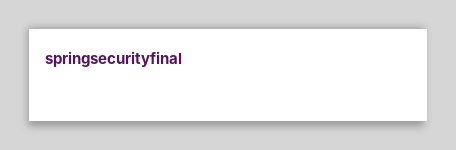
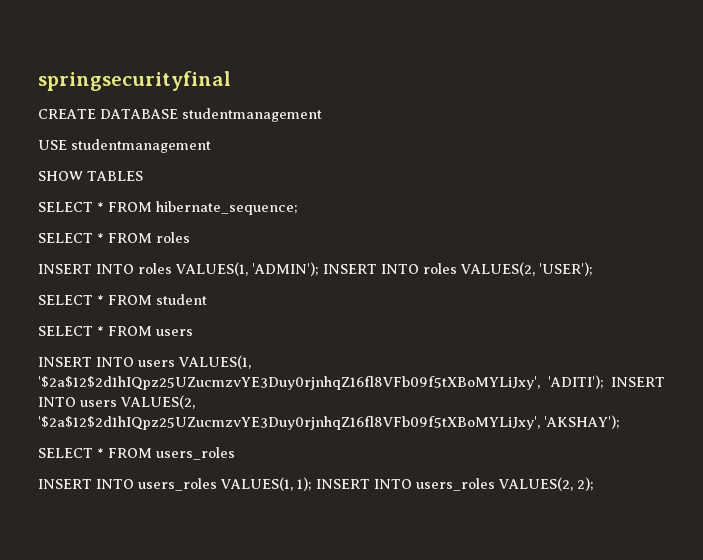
(182, 59) none -> [38,108,322,122] [38,139,211,153] [38,171,143,181] [38,201,298,215] [38,232,190,243] [38,262,593,276] [38,294,207,305] [38,326,193,336] [38,355,251,369] [38,375,665,390] [38,395,195,409] [38,415,620,430] [38,447,235,460] [38,477,594,491] // CREATE DATABASE studentmanagement // USE studentmanagement // SHOW TABLES // SELECT * FROM hibernate_sequence; // SELECT * FROM roles // INSERT INTO roles VALUES(1, 'ADMIN'); INSERT INTO roles VALUES(2, 'USER'); // SELECT * FROM student // SELECT * FROM users // INSERT INTO users VALUES(1, '$2a$12$2d1hIQpz25UZucmzvYE3Duy0rjnhqZ16fl8VFb09f5tXBoMYLiJxy', 'ADITI'); INSERT INTO users VALUES(2, '$2a$12$2d1hIQpz25UZucmzvYE3Duy0rjnhqZ16fl8VFb09f5tXBoMYLiJxy', 'AKSHAY'); // SELECT * FROM users_roles // INSERT INTO users_roles VALUES(1, 1); INSERT INTO users_roles VALUES(2, 2);

